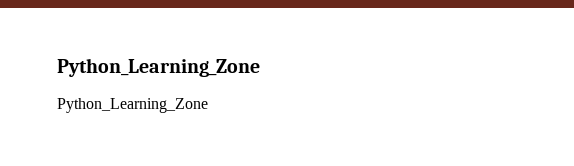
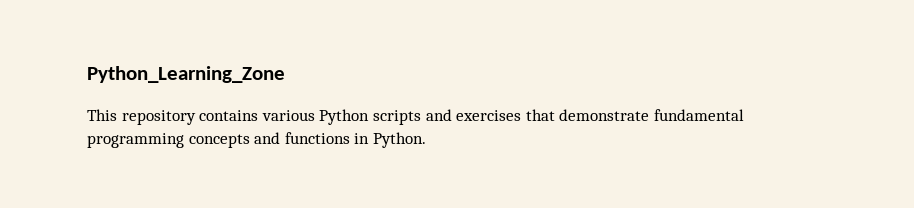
[57,98,208,113] Python_Learning_Zone -> [87,109,744,125] [87,132,426,148] This repository contains various Python scripts and exercises that demonstrate fundamental programming concepts and functions in Python.

